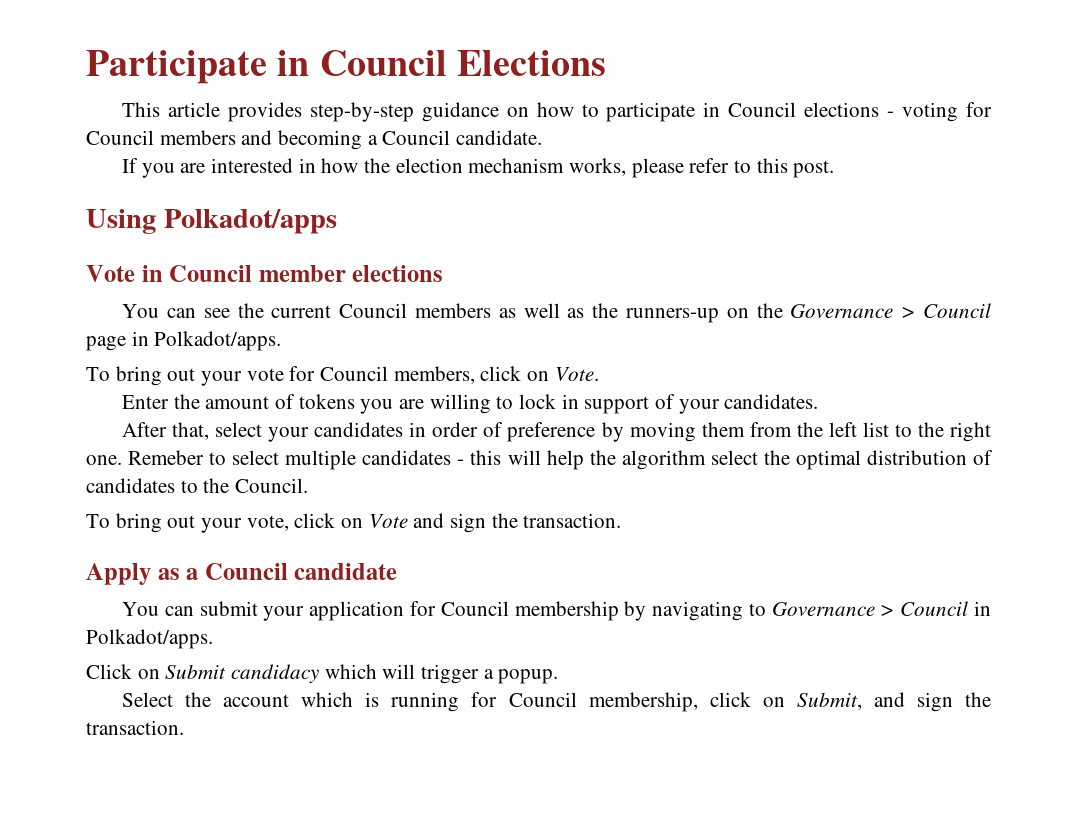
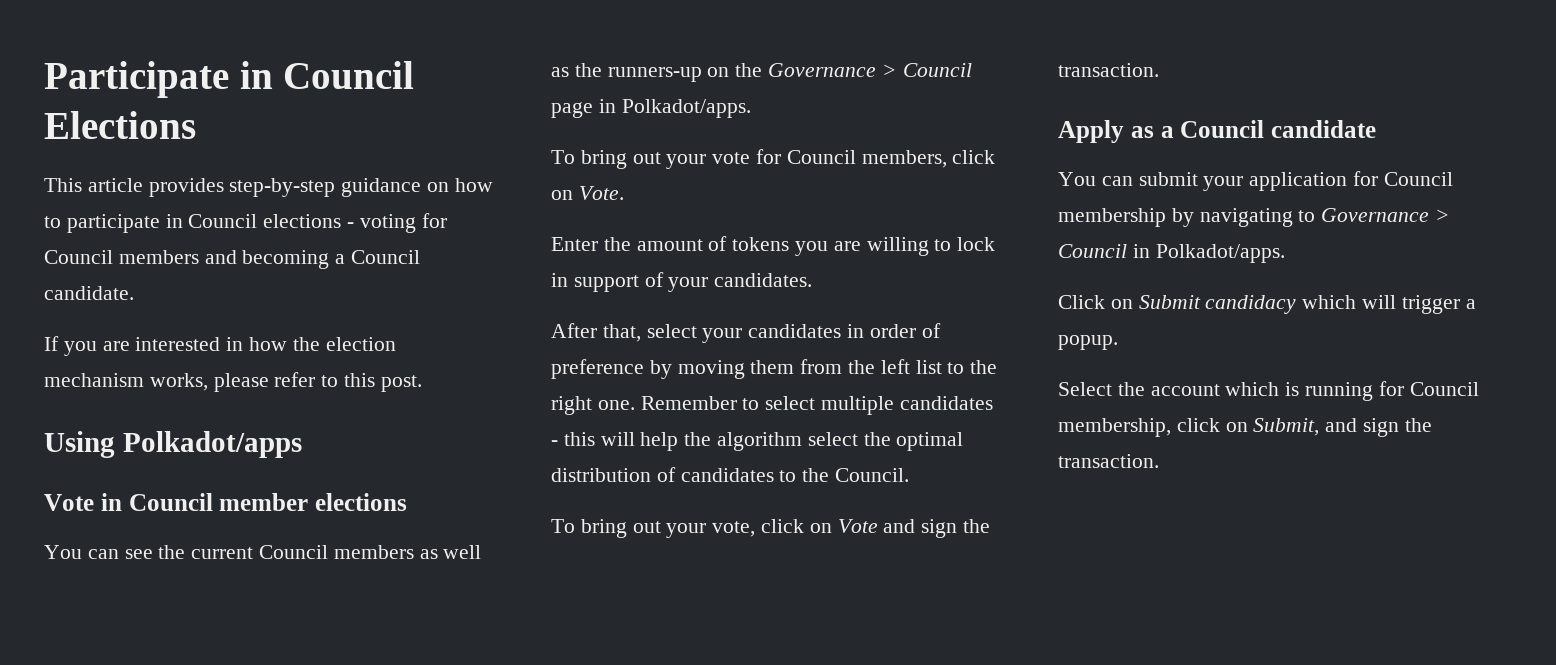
[128,450,205,465] Remeber -> [640,396,737,410] Remember

